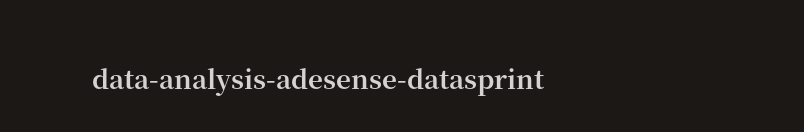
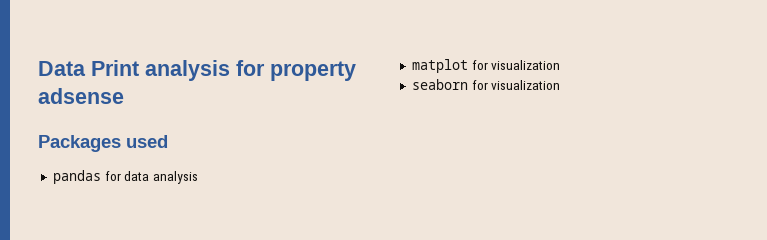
[92,68,545,96] data-analysis-adesense-datasprint -> [38,60,356,81] [38,88,124,104] [38,135,168,152] [52,170,198,184] [411,59,561,73] [411,79,561,90] Data Print analysis for property adsense // Packages used // pandas for data analysis // matplot for visualization // seaborn for visualization

